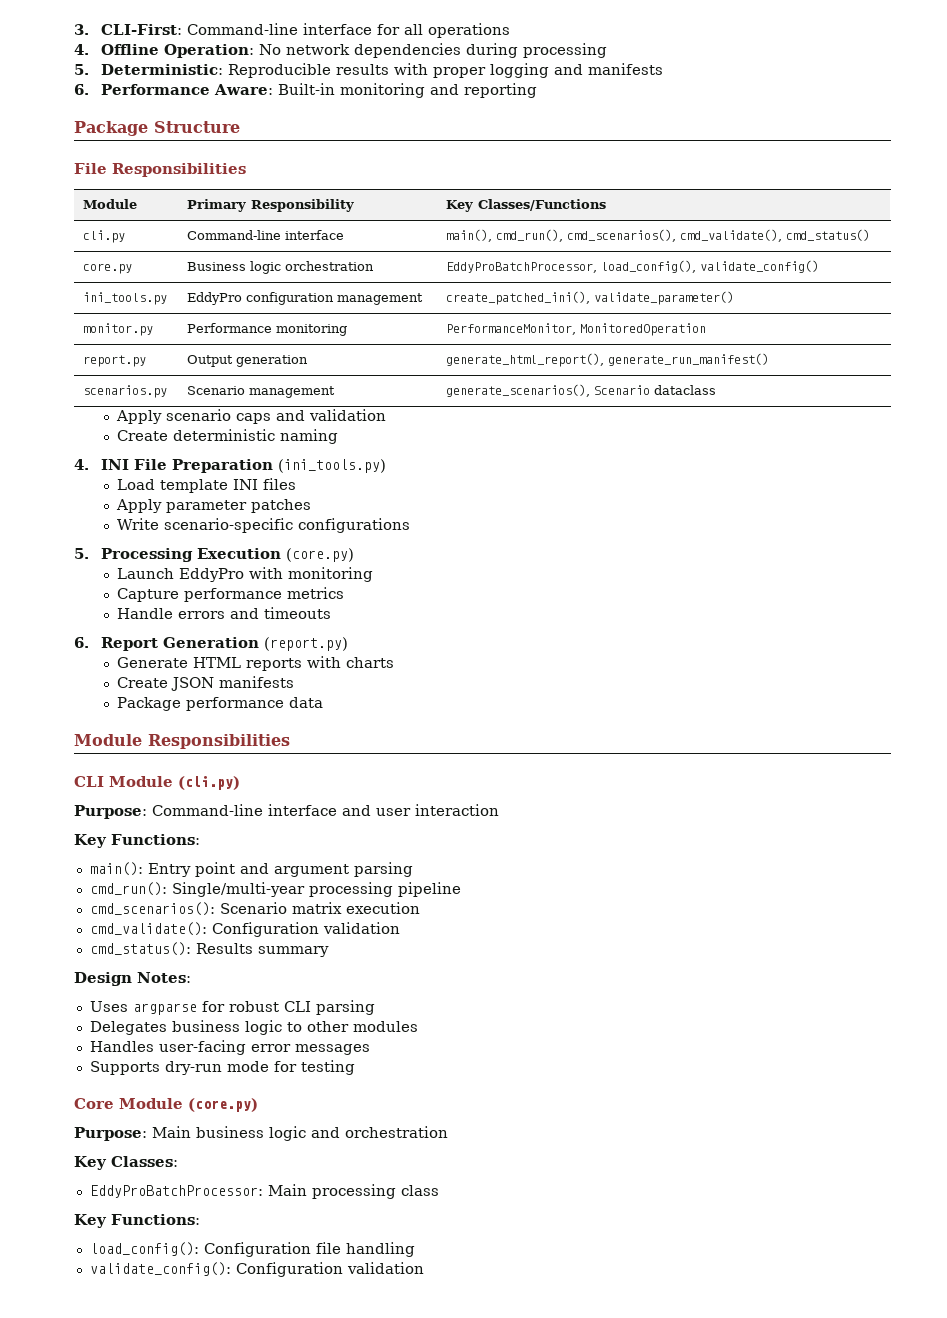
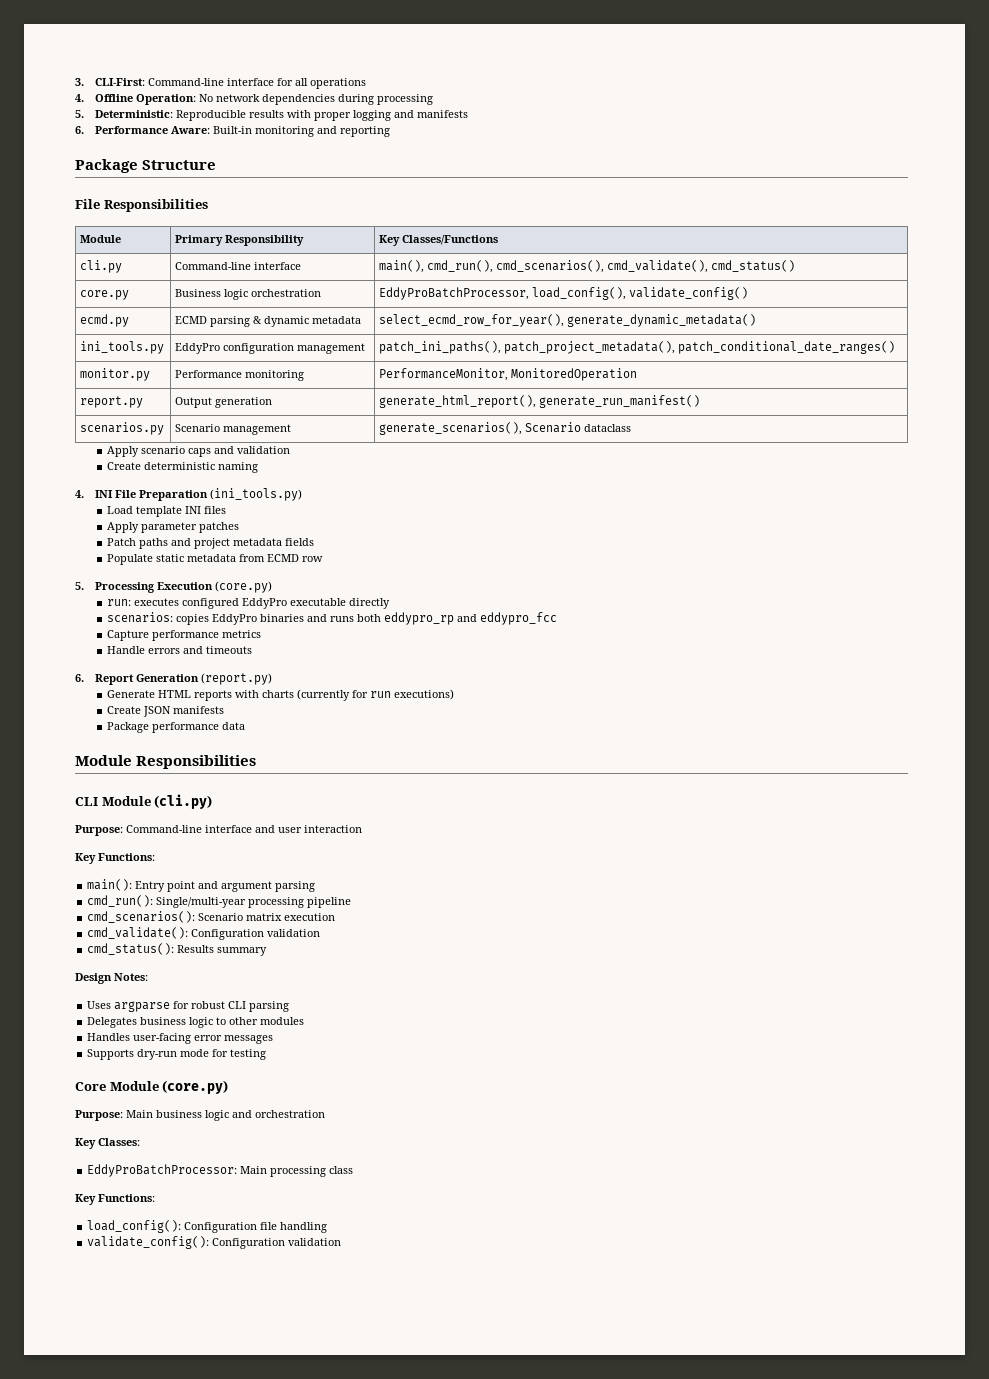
(819, 266) none -> [80,314,130,327] [175,316,362,327] [379,314,757,327] // ecmd.py | ECMD parsing & dynamic metadata | select_ecmd_row_for_year(), generate_dynamic_metadata()
[445,291,734,305] create_patched_ini(), validate_parameter() -> [379,341,896,354] patch_ini_paths(), patch_project_metadata(), patch_conditional_date_ranges()
[116,518,410,533] [74,548,354,562] [116,567,373,582] Write scenario-specific configurations // 5. Processing Execution (core.py) // Launch EddyPro with monitoring -> [106,538,314,549] [106,554,323,565] [75,581,272,593] [106,598,390,609] [106,612,557,625] Patch paths and project metadata fields // Populate static metadata from ECMD row // 5. Processing Execution (core.py) // run: executes configured EddyPro executable directly // scenarios: copies EddyPro binaries and runs both eddypro_rp and eddypro_fcc
(394, 662) none -> [296,689,454,701] (currently for run executions)

